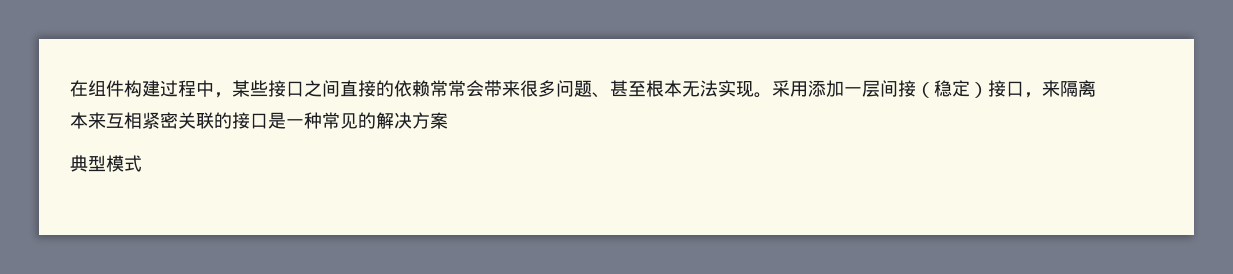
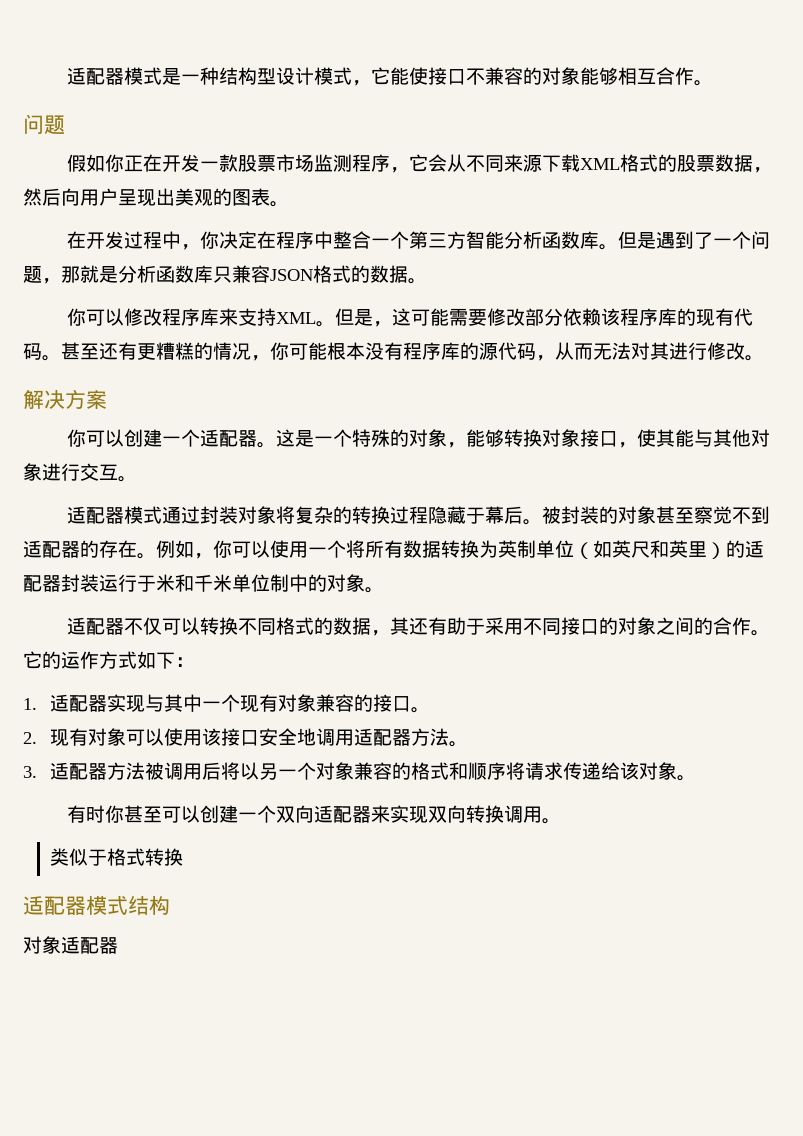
[70,80,1096,98] [70,112,448,129] [70,155,142,172] 在组件构建过程中，某些接口之间直接的依赖常常会带来很多问题、甚至根本无法实现。采用添加一层间接（稳定）接口，来隔离本来互相紧密关联的接口是一种常见的解决方案 // 典型模式 -> [66,67,713,86] [23,114,65,135] [66,154,772,173] [23,188,289,207] [66,231,770,250] [23,265,427,284] [66,308,753,327] [23,342,764,361] [23,389,107,409] [66,429,770,448] [23,463,137,482] [66,506,770,525] [23,540,764,559] [23,574,384,593] [66,617,770,636] [23,651,194,669] [23,694,430,713] [23,728,468,747] [23,762,696,781] [66,805,561,824] [49,848,183,866] [23,896,170,915] [23,936,118,954] 适配器模式是一种结构型设计模式，它能使接口不兼容的对象能够相互合作。 // 问题 // 假如你正在开发一款股票市场监测程序，它会从不同来源下载XML格式的股票数据，然后向用户呈现出美观的图表。 // 在开发过程中，你决定在程序中整合一个第三方智能分析函数库。但是遇到了一个问题，那就是分析函数库只兼容JSON格式的数据。 // 你可以修改程序库来支持XML。但是，这可能需要修改部分依赖该程序库的现有代码。甚至还有更糟糕的情况，你可能根本没有程序库的源代码，从而无法对其进行修改。 // 解决方案 // 你可以创建一个适配器。这是一个特殊的对象，能够转换对象接口，使其能与其他对象进行交互。 // 适配器模式通过封装对象将复杂的转换过程隐藏于幕后。被封装的对象甚至察觉不到适配器的存在。例如，你可以使用一个将所有数据转换为英制单位（如英尺和英里）的适配器封装运行于米和千米单位制中的对象。 // 适配器不仅可以转换不同格式的数据，其还有助于采用不同接口的对象之间的合作。它的运作方式如下： // 1.适配器实现与其中一个现有对象兼容的接口。 // 2.现有对象可以使用该接口安全地调用适配器方法。 // 3.适配器方法被调用后将以另一个对象兼容的格式和顺序将请求传递给该对象。 // 有时你甚至可以创建一个双向适配器来实现双向转换调用。 // 类似于格式转换 // 适配器模式结构 // 对象适配器

